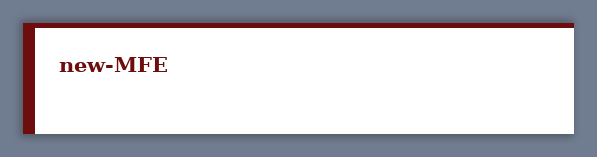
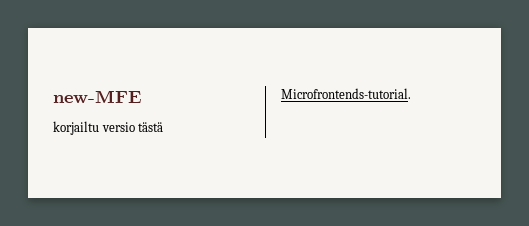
(168, 64) none -> [53,121,164,135] [281,88,411,99] // korjailtu versio tästä Microfrontends-tutorial.

